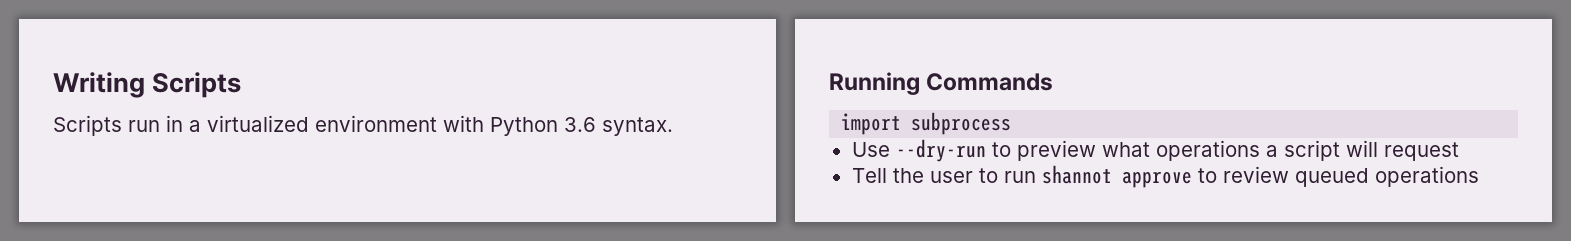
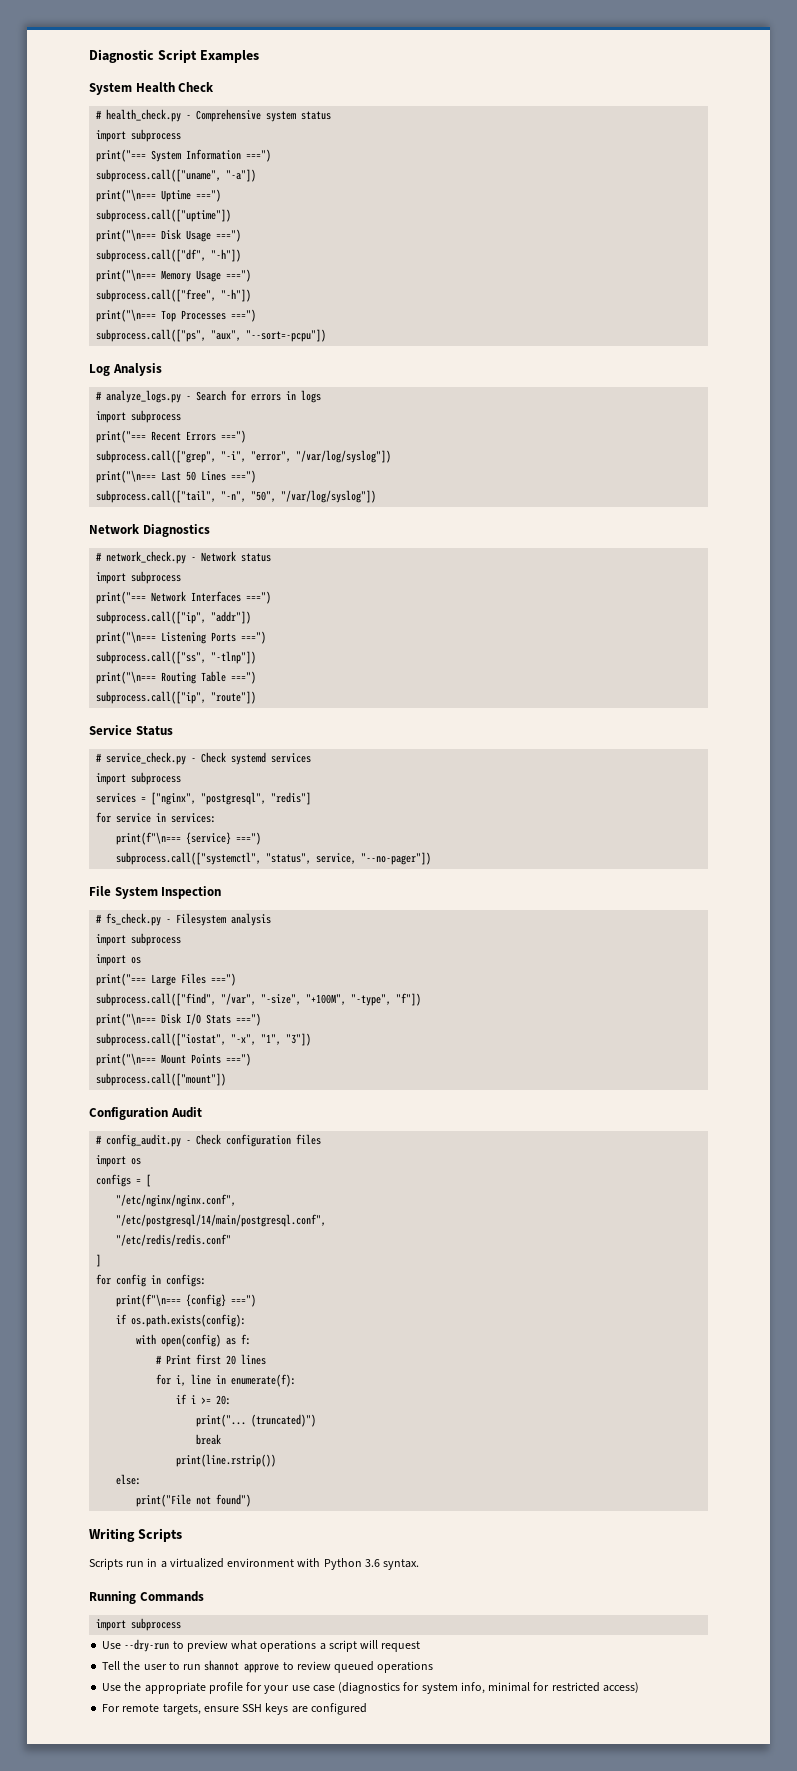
(53, 85) none -> [89,49,259,63] [89,82,215,95] [96,109,332,122] [96,129,182,142] [96,149,272,162] [96,169,257,182] [96,189,222,202] [96,209,232,222] [96,229,242,242] [96,249,242,262] [96,269,252,282] [96,289,252,302] [96,309,257,322] [96,329,327,342] [89,363,162,376] [96,390,322,403] [96,410,182,423] [96,430,247,443] [96,450,392,463] [96,470,257,483] [96,490,377,503] [89,524,210,537] [96,551,272,564] [96,571,182,584] [96,591,272,604] [96,611,252,624] [96,631,267,644] [96,651,257,664] [96,671,257,684] [96,691,257,704] [89,725,173,736] [96,752,312,765] [96,772,182,785] [96,792,312,805] [96,812,217,823] [116,832,262,845] [116,852,432,865] [89,886,222,899] [96,913,272,926] [96,933,182,946] [96,954,142,966] [96,973,237,986] [96,993,422,1006] [96,1013,262,1026] [96,1033,312,1046] [96,1053,252,1066] [96,1073,227,1086] [89,1107,202,1120] [96,1134,322,1147] [96,1155,142,1167] [96,1174,152,1187] [116,1194,237,1207] [116,1214,327,1227] [116,1234,232,1246] [96,1254,102,1267] [96,1274,207,1287] [116,1294,257,1307] [116,1314,247,1327] [136,1334,252,1347] [156,1354,267,1365] [156,1374,297,1387] [176,1394,232,1405] [196,1414,317,1427] [196,1434,222,1445] [176,1454,277,1467] [116,1474,142,1485] [136,1494,252,1507] Diagnostic Script Examples // System Health Check // # health_check.py - Comprehensive system status // import subprocess // print("=== System Information ===") // subprocess.call(["uname", "-a"]) // print("\n=== Uptime ===") // subprocess.call(["uptime"]) // print("\n=== Disk Usage ===") // subprocess.call(["df", "-h"]) // print("\n=== Memory Usage ===") // subprocess.call(["free", "-h"]) // print("\n=== Top Processes ===") // subprocess.call(["ps", "aux", "--sort=-pcpu"]) // Log Analysis // # analyze_logs.py - Search for errors in logs // import subprocess // print("=== Recent Errors ===") // subprocess.call(["grep", "-i", "error", "/var/log/syslog"]) // print("\n=== Last 50 Lines ===") // subprocess.call(["tail", "-n", "50", "/var/log/syslog"]) // Network Diagnostics // # network_check.py - Network status // import subprocess // print("=== Network Interfaces ===") // subprocess.call(["ip", "addr"]) // print("\n=== Listening Ports ===") // subprocess.call(["ss", "-tlnp"]) // print("\n=== Routing Table ===") // subprocess.call(["ip", "route"]) // Service Status // # service_check.py - Check systemd services // import subprocess // services = ["nginx", "postgresql", "redis"] // for service in services: // print(f"\n=== {service} ===") // subprocess.call(["systemctl", "status", service, "--no-pager"]) // File System Inspection // # fs_check.py - Filesystem analysis // import subprocess // import os // print("=== Large Files ===") // subprocess.call(["find", "/var", "-size", "+100M", "-type", "f"]) // print("\n=== Disk I/O Stats ===") // subprocess.call(["iostat", "-x", "1", "3"]) // print("\n=== Mount Points ===") // subprocess.call(["mount"]) // Configuration Audit // # config_audit.py - Check configuration files // import os // configs = [ // "/etc/nginx/nginx.conf", // "/etc/postgresql/14/main/postgresql.conf", // "/etc/redis/redis.conf" // ] // for config in configs: // print(f"\n=== {config} ===") // if os.path.exists(config): // with open(config) as f: // # Print first 20 lines // for i, line in enumerate(f): // if i >= 20: // print("... (truncated)") // break // print(line.rstrip()) // else: // print("File not found") //
(1479, 176) none -> [102,1682,639,1694] [102,1703,367,1715] // Use the appropriate profile for your use case (diagnostics for system info, minimal for restricted access) // For remote targets, ensure SSH keys are configured

